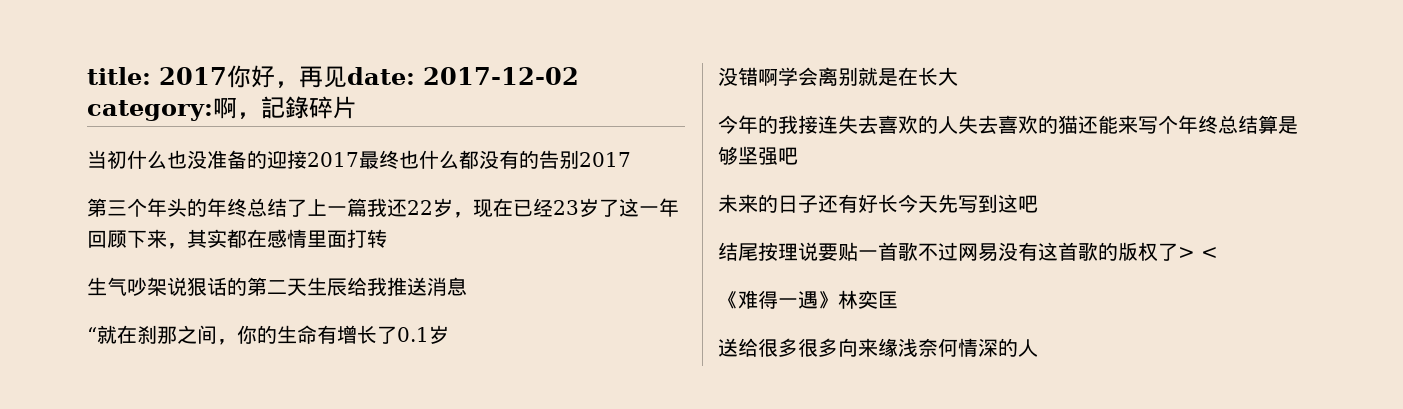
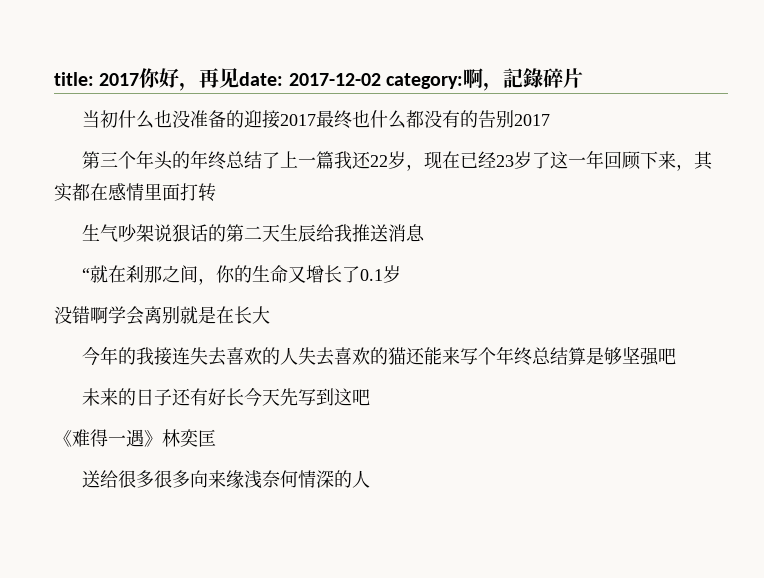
[317,325,337,344] 有 -> [287,266,306,283] 又
[718,242,1218,262] // 结尾按理说要贴一首歌不过网易没有这首歌的版权了> < -> (370, 397) none

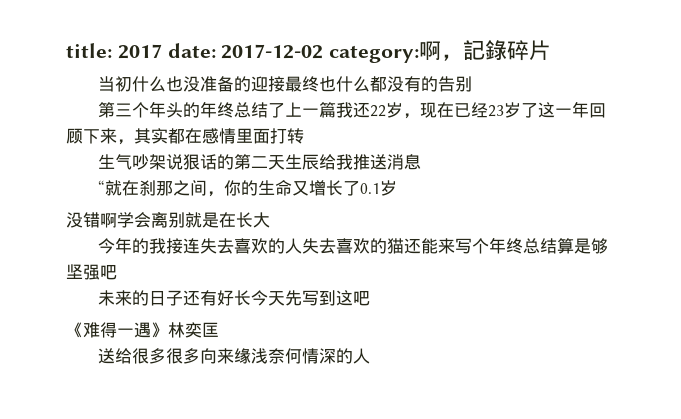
[139,68,240,91] 你好，再见 -> (162, 51) none
[279,114,316,126] 2017 -> (286, 84) none
[513,114,550,126] 2017 -> (473, 84) none

